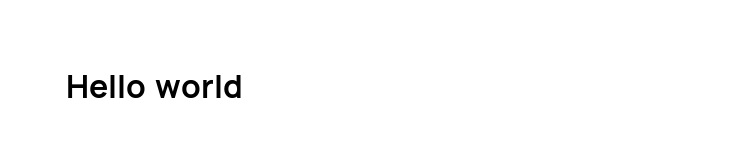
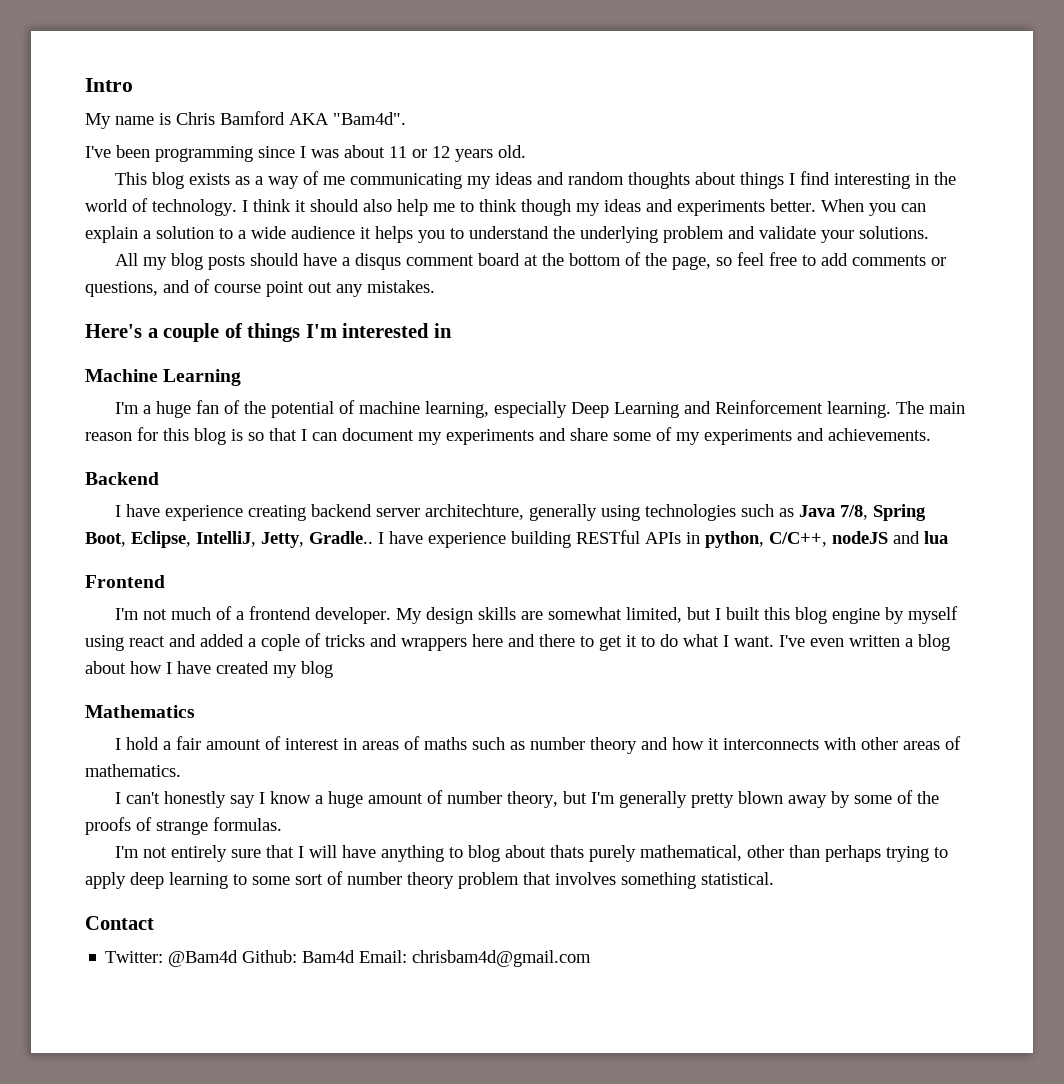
[66,75,243,98] Hello world -> [85,78,133,92] [85,111,406,129] [85,145,526,162] [114,171,956,189] [85,198,926,216] [85,226,929,243] [114,252,946,270] [85,279,435,297] [85,323,452,342] [85,369,242,386] [114,400,965,418] [85,427,931,445] [85,472,159,485] [114,504,926,521] [85,530,948,548] [85,575,165,588] [114,606,958,624] [85,633,950,651] [85,661,333,678] [85,705,195,718] [114,736,961,754] [85,764,181,777] [114,790,939,808] [85,817,282,835] [114,845,948,862] [85,871,774,889] [85,916,154,930] [105,950,592,967] Intro // My name is Chris Bamford AKA "Bam4d". // I've been programming since I was about 11 or 12 years old. // This blog exists as a way of me communicating my ideas and random thoughts about things I find interesting in the world of technology. I think it should also help me to think though my ideas and experiments better. When you can explain a solution to a wide audience it helps you to understand the underlying problem and validate your solutions. // All my blog posts should have a disqus comment board at the bottom of the page, so feel free to add comments or questions, and of course point out any mistakes. // Here's a couple of things I'm interested in // Machine Learning // I'm a huge fan of the potential of machine learning, especially Deep Learning and Reinforcement learning. The main reason for this blog is so that I can document my experiments and share some of my experiments and achievements. // Backend // I have experience creating backend server architechture, generally using technologies such as Java 7/8, Spring Boot, Eclipse, IntelliJ, Jetty, Gradle.. I have experience building RESTful APIs in python, C/C++, nodeJS and lua // Frontend // I'm not much of a frontend developer. My design skills are somewhat limited, but I built this blog engine by myself using react and added a cople of tricks and wrappers here and there to get it to do what I want. I've even written a blog about how I have created my blog // Mathematics // I hold a fair amount of interest in areas of maths such as number theory and how it interconnects with other areas of mathematics. // I can't honestly say I know a huge amount of number theory, but I'm generally pretty blown away by some of the proofs of strange formulas. // I'm not entirely sure that I will have anything to blog about thats purely mathematical, other than perhaps trying to apply deep learning to some sort of number theory problem that involves something statistical. // Contact // Twitter: @Bam4d Github: Bam4d Email: chrisbam4d@gmail.com

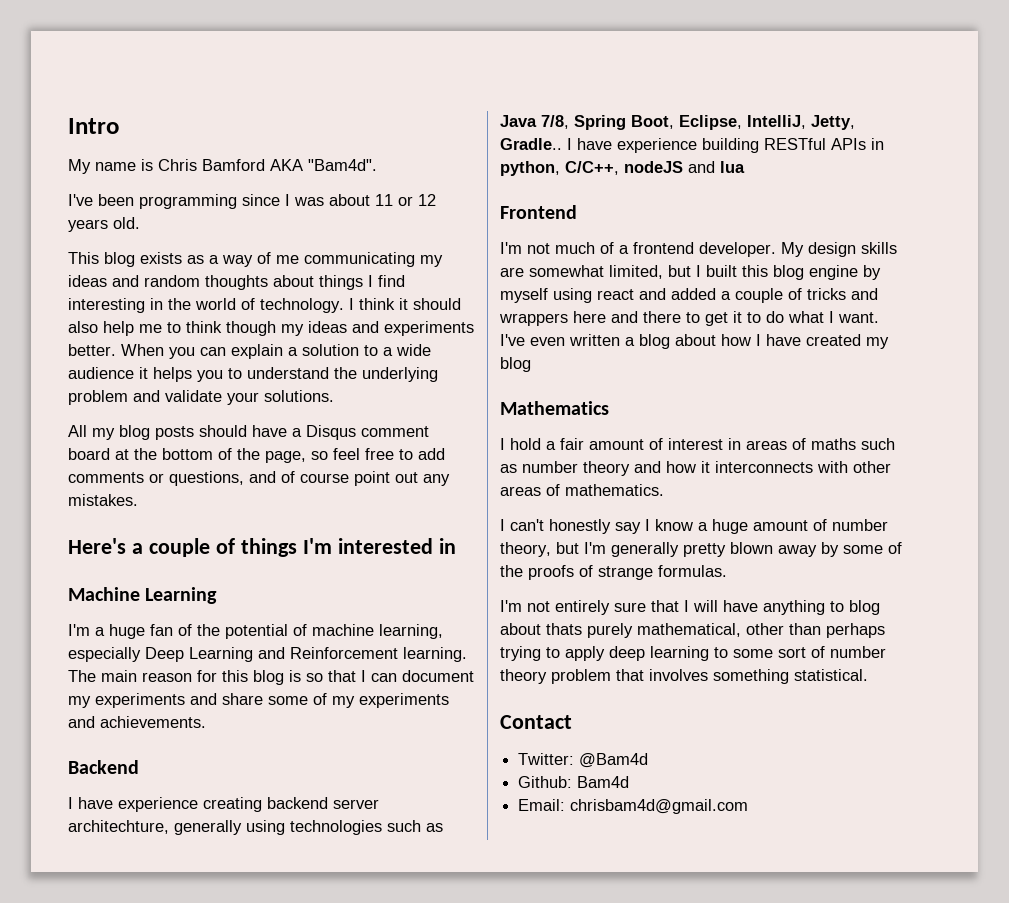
[354,253,401,270] disqus -> [306,425,356,440] Disqus
[261,634,300,651] cople -> [735,288,783,303] couple
(239, 958) none -> (649, 760) //
(356, 956) none -> (630, 782) //

